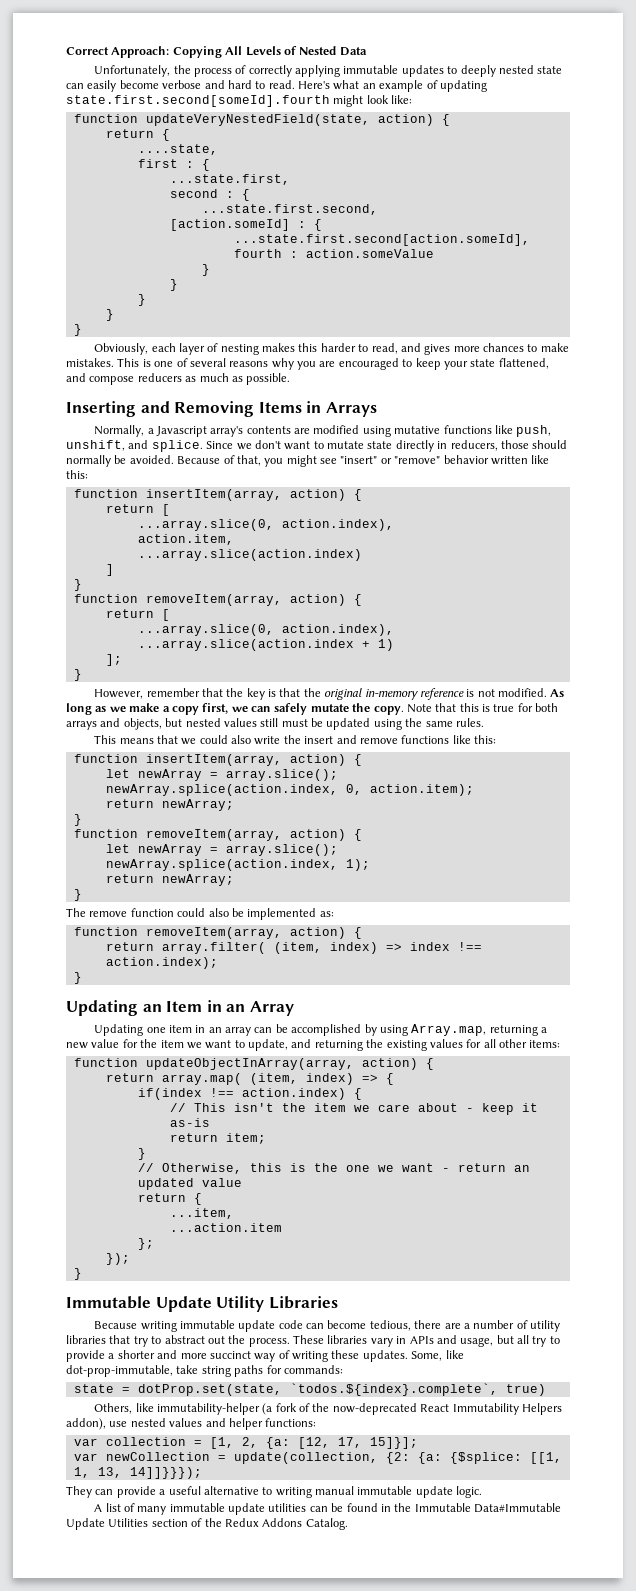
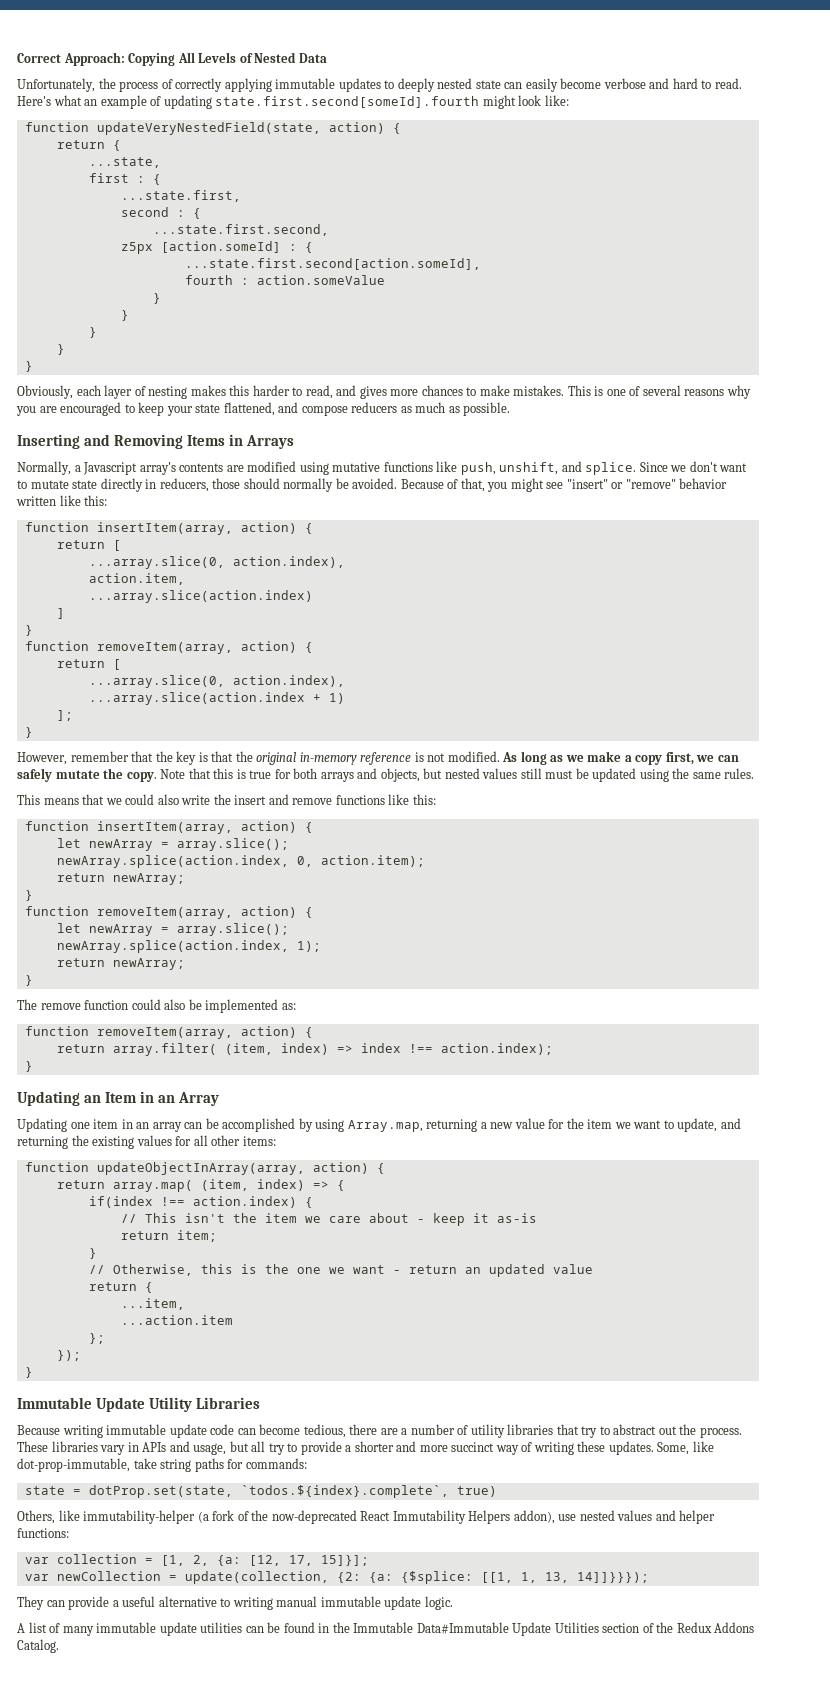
[137,144,218,155] ....state, -> [88,157,161,168] ...state,
(378, 209) none -> [120,242,153,254] z5px

